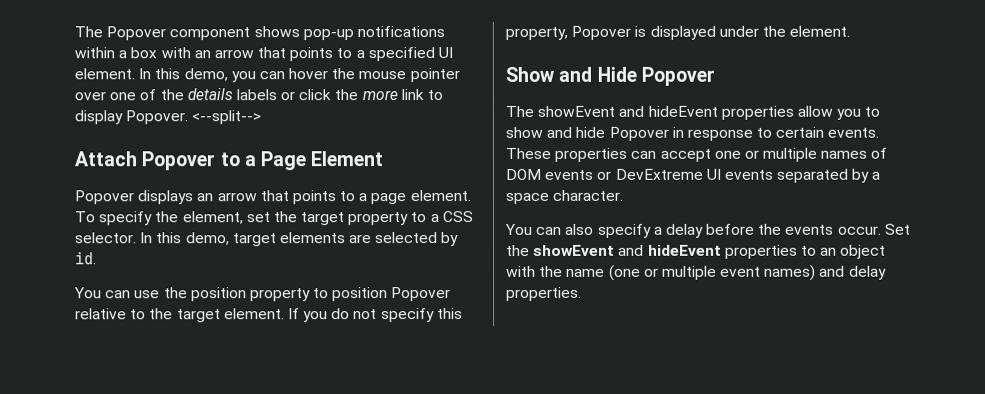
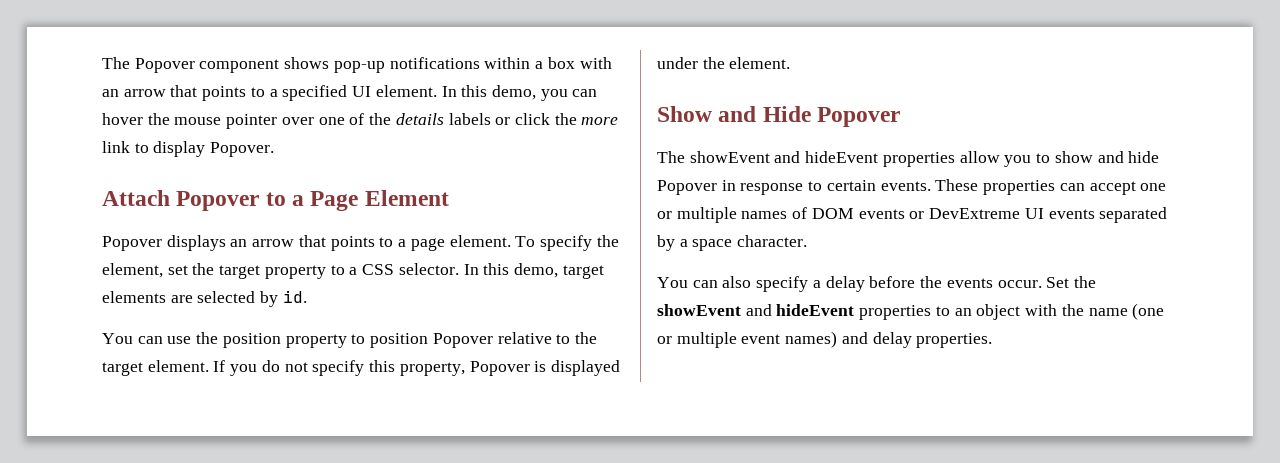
[191,110,262,125] <--split--> -> (275, 149) none

